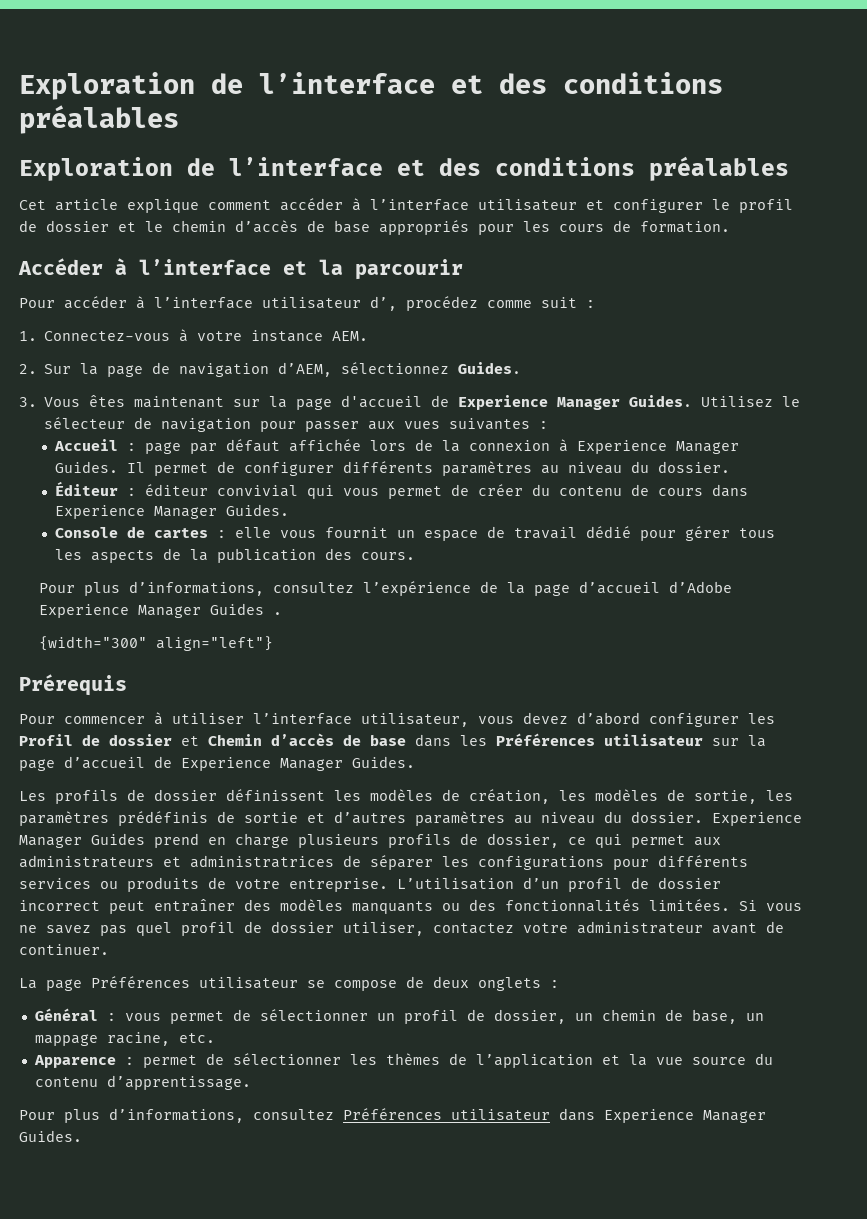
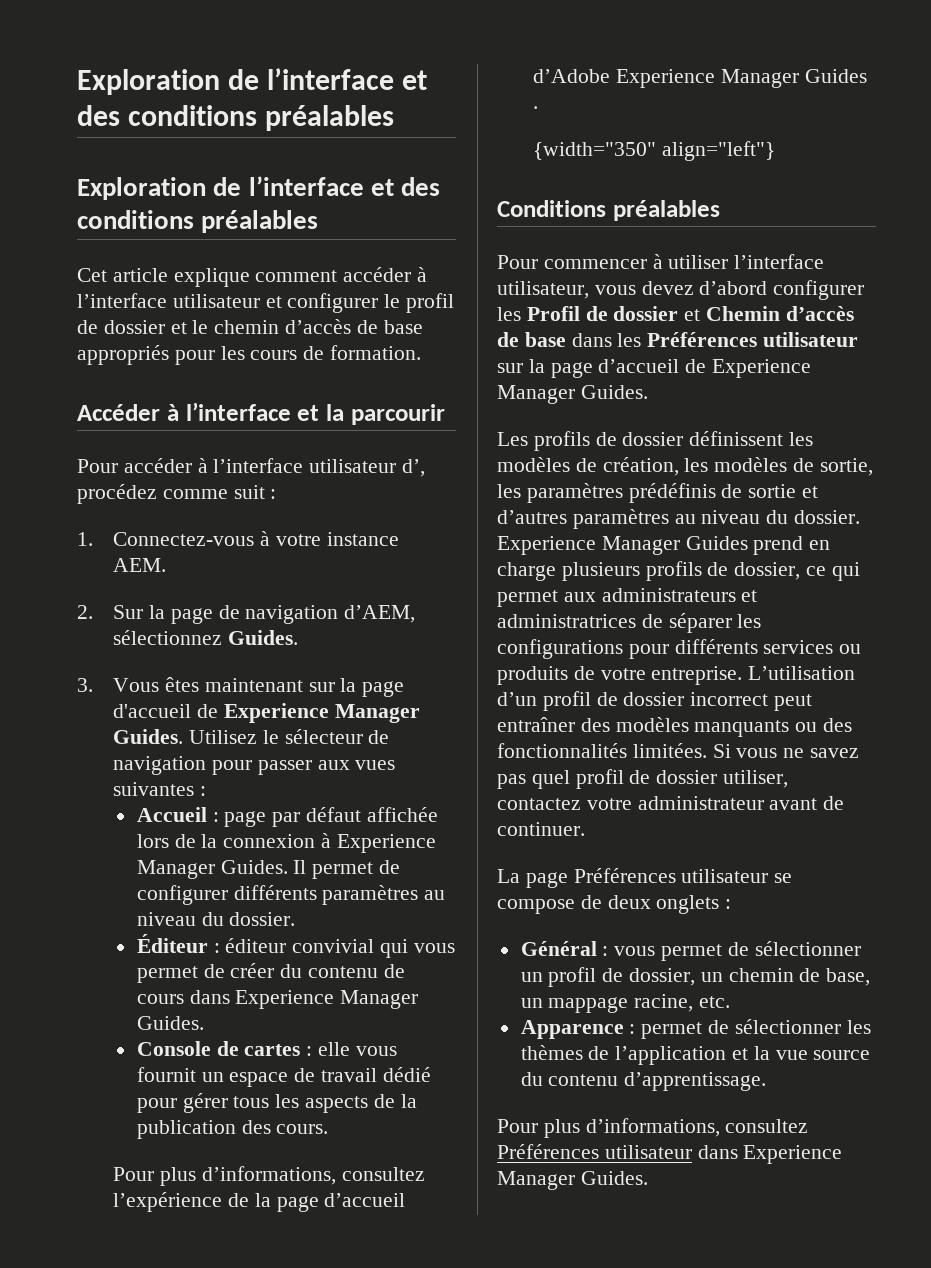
[38,636,147,651] {width="300" -> [533,142,657,160] {width="350"
[19,674,127,696] Prérequis -> [497,200,720,221] Conditions préalables

